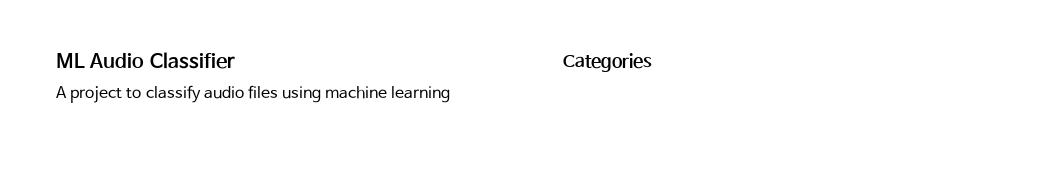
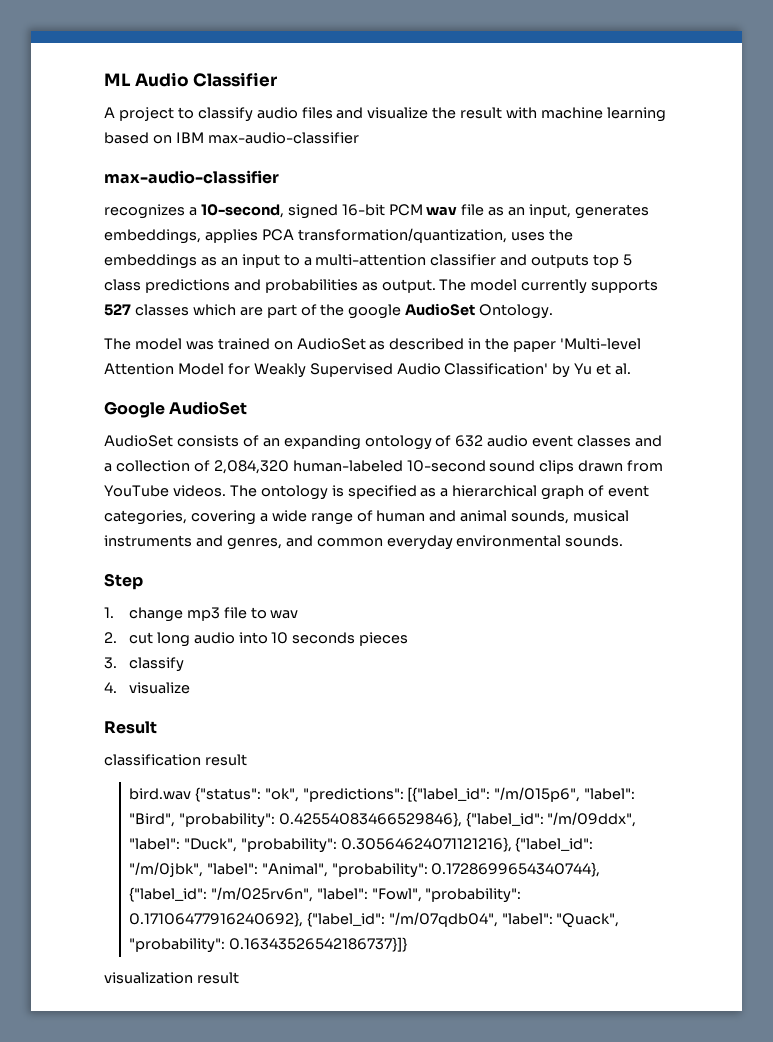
[282,86,451,103] [563,53,652,72] using machine learning // Categories -> [336,107,666,122] [104,132,359,144] [104,170,279,184] [104,204,650,219] [104,228,573,244] [104,254,633,269] [104,279,659,294] [104,303,554,319] [104,338,642,352] [104,363,632,378] [104,401,248,418] [104,435,663,450] [104,460,664,474] [104,485,650,500] [104,510,630,525] [104,535,624,550] [104,573,143,590] [104,607,299,622] [104,632,409,647] [104,657,184,672] [104,682,190,694] [104,721,157,734] [104,754,247,766] [128,787,636,802] [128,812,637,828] [128,837,594,853] [128,862,601,878] [128,887,522,903] [128,912,620,928] [128,937,407,953] [104,972,239,984] and visualize the result with machine learning based on IBM max-audio-classifier // max-audio-classifier // recognizes a 10-second, signed 16-bit PCM wav file as an input, generates embeddings, applies PCA transformation/quantization, uses the embeddings as an input to a multi-attention classifier and outputs top 5 class predictions and probabilities as output. The model currently supports 527 classes which are part of the google AudioSet Ontology. // The model was trained on AudioSet as described in the paper 'Multi-level Attention Model for Weakly Supervised Audio Classification' by Yu et al. // Google AudioSet // AudioSet consists of an expanding ontology of 632 audio event classes and a collection of 2,084,320 human-labeled 10-second sound clips drawn from YouTube videos. The ontology is specified as a hierarchical graph of event categories, covering a wide range of human and animal sounds, musical instruments and genres, and common everyday environmental sounds. // Step // 1. change mp3 file to wav // 2. cut long audio into 10 seconds pieces // 3. classify // 4. visualize // Result // classification result // bird.wav {"status": "ok", "predictions": [{"label_id": "/m/015p6", "label": "Bird", "probability": 0.42554083466529846}, {"label_id": "/m/09ddx", "label": "Duck", "probability": 0.30564624071121216}, {"label_id": "/m/0jbk", "label": "Animal", "probability": 0.1728699654340744}, {"label_id": "/m/025rv6n", "label": "Fowl", "probability": 0.17106477916240692}, {"label_id": "/m/07qdb04", "label": "Quack", "probability": 0.16343526542186737}]} // visualization result

